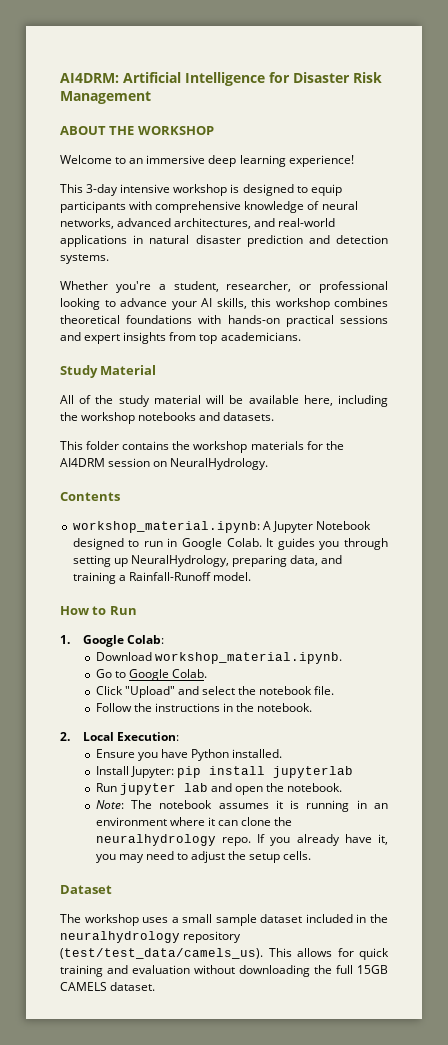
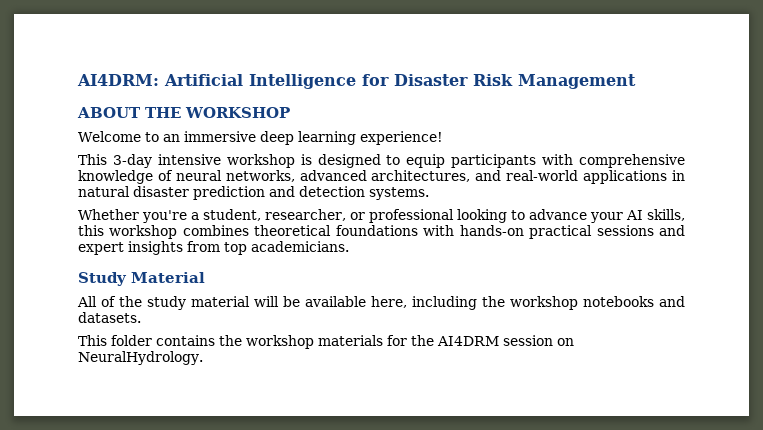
[60,492,120,501] [72,521,371,533] [72,538,388,550] [72,555,343,567] [72,572,251,584] [60,606,137,615] [60,635,165,647] [95,652,342,664] [95,669,207,681] [95,686,335,698] [95,703,313,712] [60,732,180,741] [95,749,283,761] [95,766,353,778] [95,783,343,795] [95,800,388,812] [95,817,293,826] [95,834,389,846] [95,851,312,863] [60,885,112,894] [60,914,388,926] [60,931,242,943] [60,948,389,960] [60,965,388,977] [60,982,156,991] // Contents // workshop_material.ipynb: A Jupyter Notebook designed to run in Google Colab. It guides you through setting up NeuralHydrology, preparing data, and training a Rainfall-Runoff model. // How to Run // 1. Google Colab: // Download workshop_material.ipynb. // Go to Google Colab. // Click "Upload" and select the notebook file. // Follow the instructions in the notebook. // 2. Local Execution: // Ensure you have Python installed. // Install Jupyter: pip install jupyterlab // Run jupyter lab and open the notebook. // Note: The notebook assumes it is running in an environment where it can clone the neuralhydrology repo. If you already have it, you may need to adjust the setup cells. // Dataset // The workshop uses a small sample dataset included in the neuralhydrology repository (test/test_data/camels_us). This allows for quick training and evaluation without downloading the full 15GB CAMELS dataset. -> (203, 358) none

